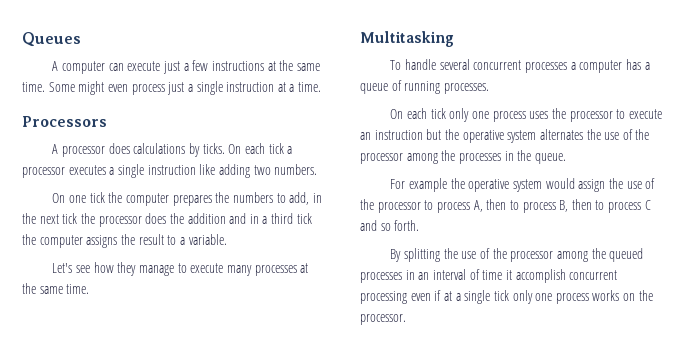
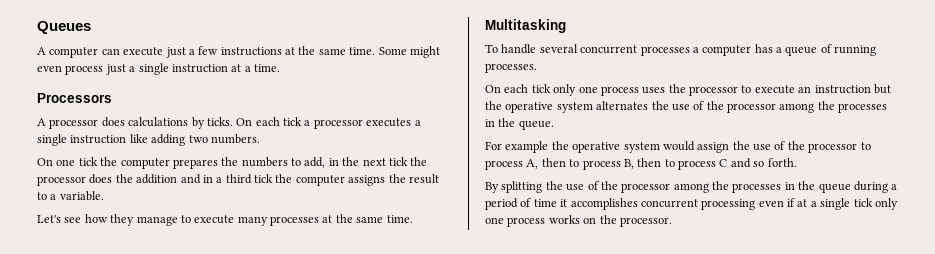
[609,248,644,262] [360,269,466,283] queued processes in an interval -> [732,181,898,193] [485,198,518,210] processes in the queue during a period
[515,269,566,283] accomplish -> [570,198,638,210] accomplishes

